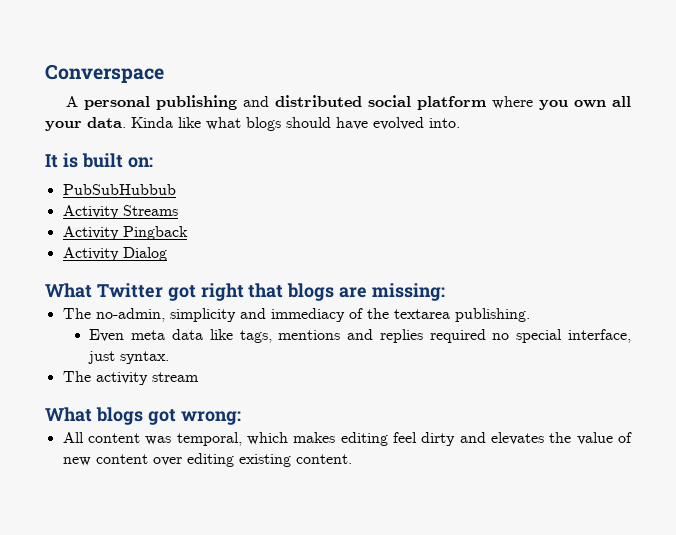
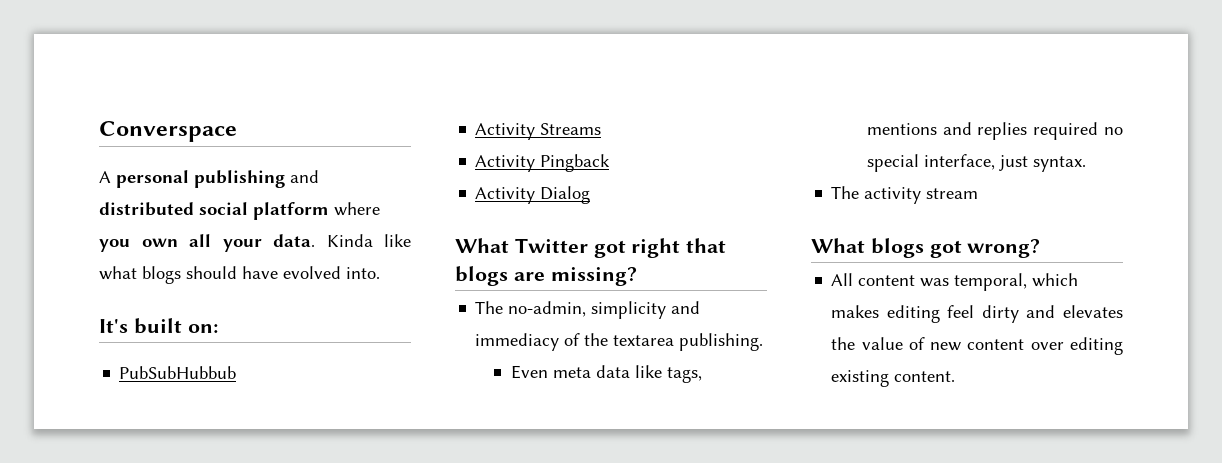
[45,153,78,168] It is -> [99,319,128,333] It's
[372,283,446,301] missing: -> [550,267,637,286] missing?
[180,411,241,425] wrong: -> [967,239,1041,258] wrong?

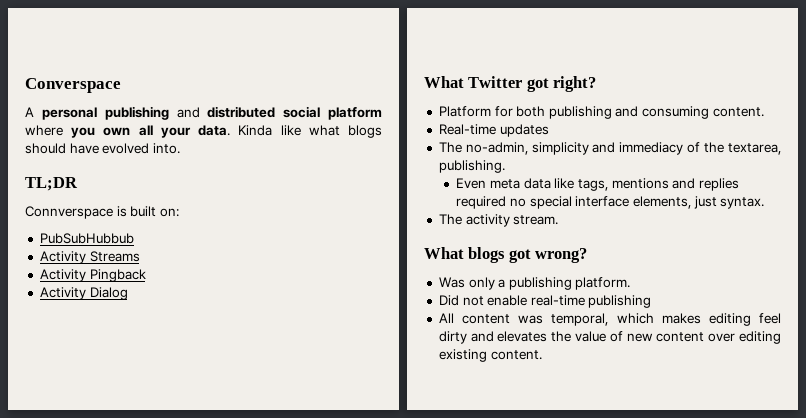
[99,319,128,333] It's -> [25,177,78,191] [25,206,127,219] TL;DR // Connverspace is
[631,238,727,258] [455,266,637,286] right that blogs are missing? -> [553,76,597,92] [438,106,764,119] [438,124,549,137] right? // Platform for both publishing and consuming content. // Real-time updates
[613,335,675,346] textarea -> [728,143,781,155] textarea,
[923,154,995,170] interface, -> [575,196,692,209] interface elements,
[926,188,979,199] stream -> [513,215,559,225] stream.
(1041, 248) none -> [438,277,631,290] [438,295,652,308] // Was only a publishing platform. // Did not enable real-time publishing

